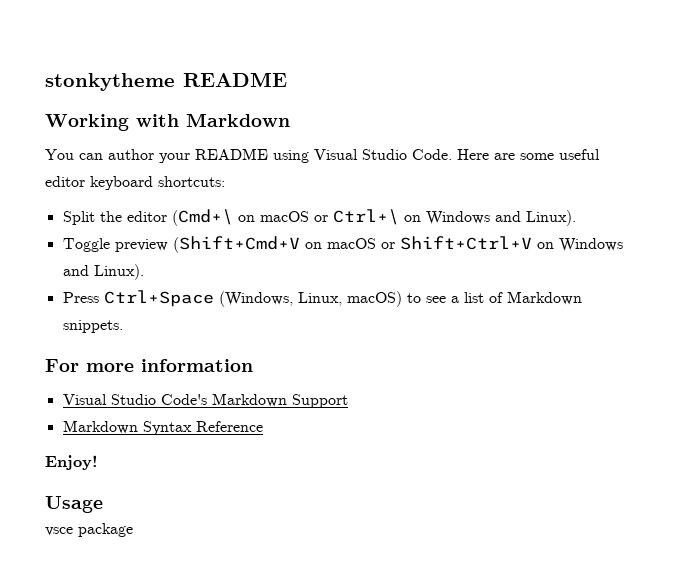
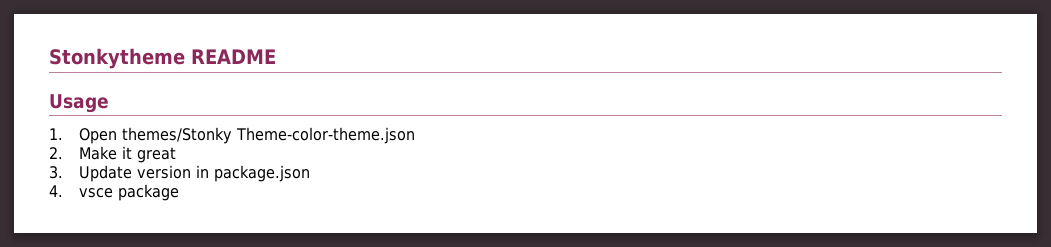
[45,73,175,91] stonkytheme -> [49,48,185,69] Stonkytheme
[45,113,290,131] [45,148,600,163] [45,176,225,190] [62,209,576,226] [62,236,623,253] [62,264,144,280] [62,290,582,307] [62,320,123,333] [45,359,253,372] [62,393,348,408] [62,420,263,435] [45,455,98,470] [45,496,103,513] Working with Markdown // You can author your README using Visual Studio Code. Here are some useful editor keyboard shortcuts: // Split the editor (Cmd+\ on macOS or Ctrl+\ on Windows and Linux). // Toggle preview (Shift+Cmd+V on macOS or Shift+Ctrl+V on Windows and Linux). // Press Ctrl+Space (Windows, Linux, macOS) to see a list of Markdown snippets. // For more information // Visual Studio Code's Markdown Support // Markdown Syntax Reference // Enjoy! // Usage // -> [49,94,109,113] [49,127,415,144] [49,146,176,163] [49,165,310,182] [49,185,63,197] Usage // 1. Open themes/Stonky Theme-color-theme.json // 2. Make it great // 3. Update version in package.json // 4.

